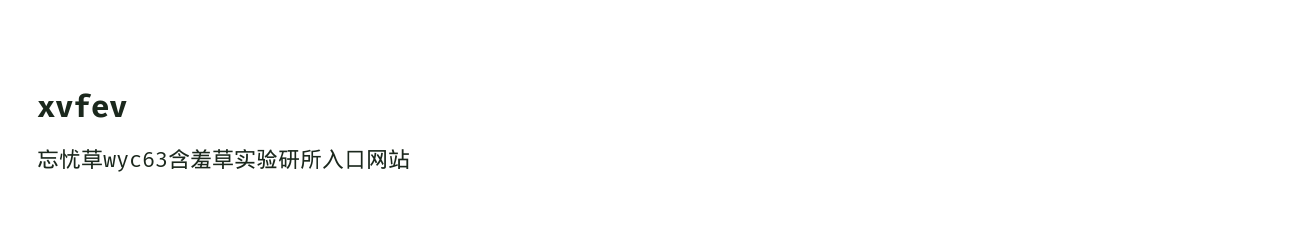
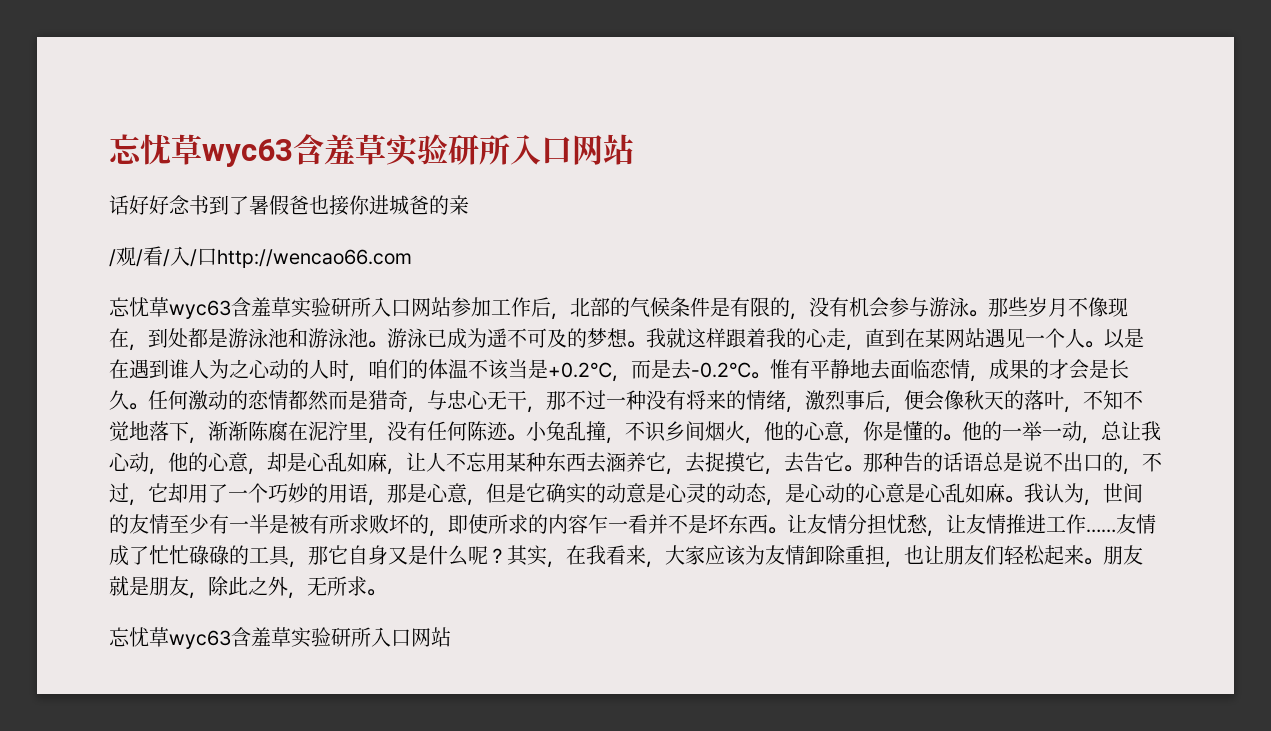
[37,93,127,118] xvfev -> [109,134,634,167] [109,195,469,216] [109,246,412,268] [109,297,1128,320] [109,328,1144,351] [109,359,1129,382] [109,390,1143,413] [109,421,1161,444] [109,452,1162,475] [109,483,1143,506] [109,514,1156,537] [109,545,1143,568] [109,576,386,599] 忘忧草wyc63含羞草实验研所入口网站 // 话好好念书到了暑假爸也接你进城爸的亲 // /观/看/入/口http://wencao66.com // 忘忧草wyc63含羞草实验研所入口网站参加工作后，北部的气候条件是有限的，没有机会参与游泳。那些岁月不像现在，到处都是游泳池和游泳池。游泳已成为遥不可及的梦想。我就这样跟着我的心走，直到在某网站遇见一个人。以是在遇到谁人为之心动的人时，咱们的体温不该当是+0.2℃，而是去-0.2℃。惟有平静地去面临恋情，成果的才会是长久。任何激动的恋情都然而是猎奇，与忠心无干，那不过一种没有将来的情绪，激烈事后，便会像秋天的落叶，不知不觉地落下，渐渐陈腐在泥泞里，没有任何陈迹。小兔乱撞，不识乡间烟火，他的心意，你是懂的。他的一举一动，总让我心动，他的心意，却是心乱如麻，让人不忘用某种东西去涵养它，去捉摸它，去告它。那种告的话语总是说不出口的，不过，它却用了一个巧妙的用语，那是心意，但是它确实的动意是心灵的动态，是心动的心意是心乱如麻。我认为，世间的友情至少有一半是被有所求败坏的，即使所求的内容乍一看并不是坏东西。让友情分担忧愁，让友情推进工作……友情成了忙忙碌碌的工具，那它自身又是什么呢？其实，在我看来，大家应该为友情卸除重担，也让朋友们轻松起来。朋友就是朋友，除此之外，无所求。

